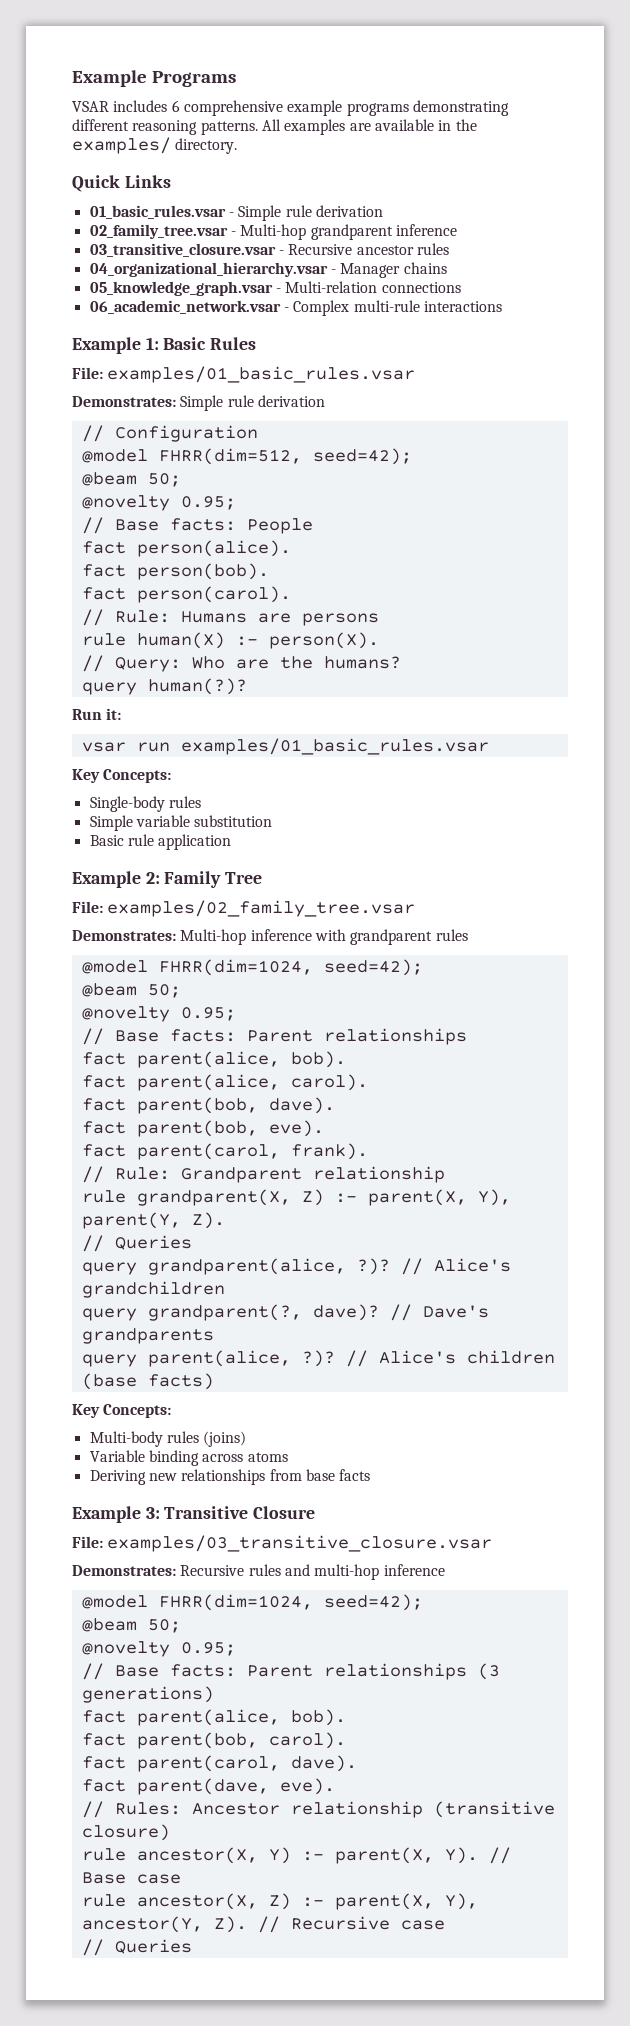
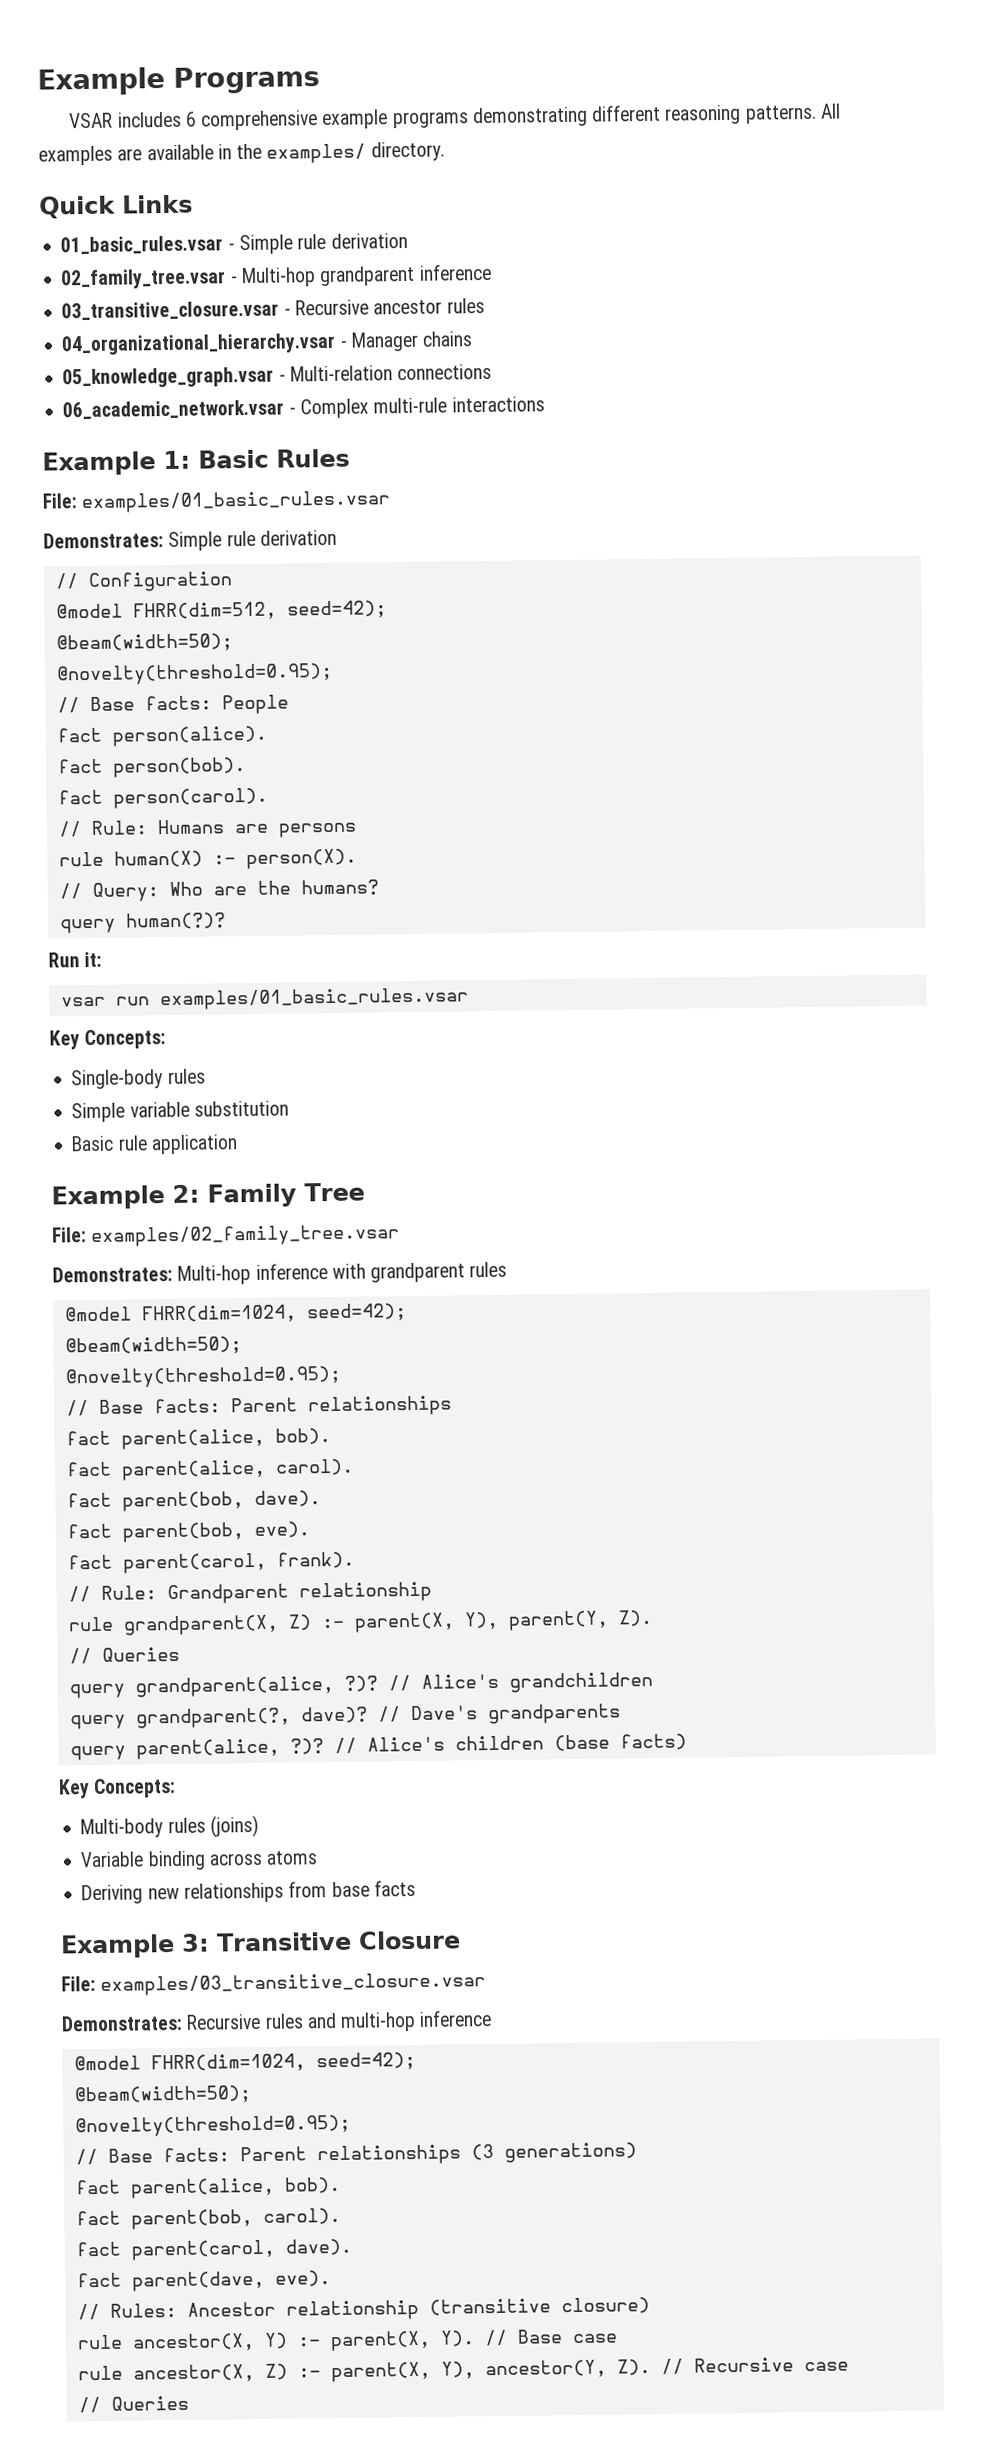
[81,472,181,487] [81,495,236,511] @beam 50; // @novelty 0.95; -> [55,633,233,653] [55,662,333,686] @beam(width=50); // @novelty(threshold=0.95);
[81,983,181,998] [81,1006,236,1022] @beam 50; // @novelty 0.95; -> [64,1336,242,1356] [64,1365,342,1389] @beam(width=50); // @novelty(threshold=0.95);
[81,1618,181,1633] [81,1641,236,1657] @beam 50; // @novelty 0.95; -> [73,2085,252,2105] [74,2114,351,2138] @beam(width=50); // @novelty(threshold=0.95);

